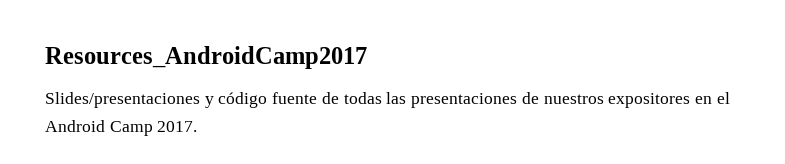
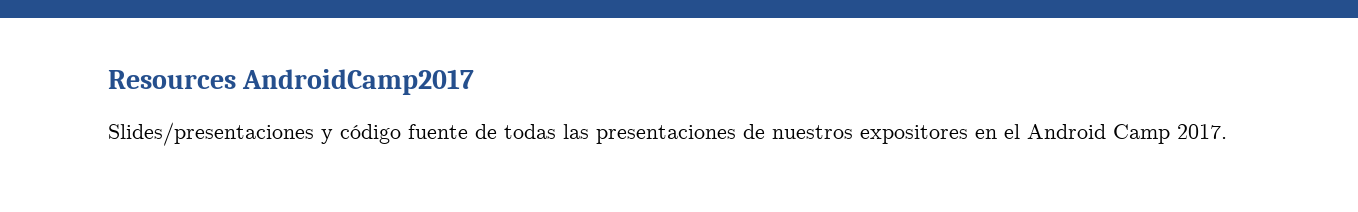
[45,46,367,69] Resources_AndroidCamp2017 -> [108,69,475,95] Resources AndroidCamp2017

